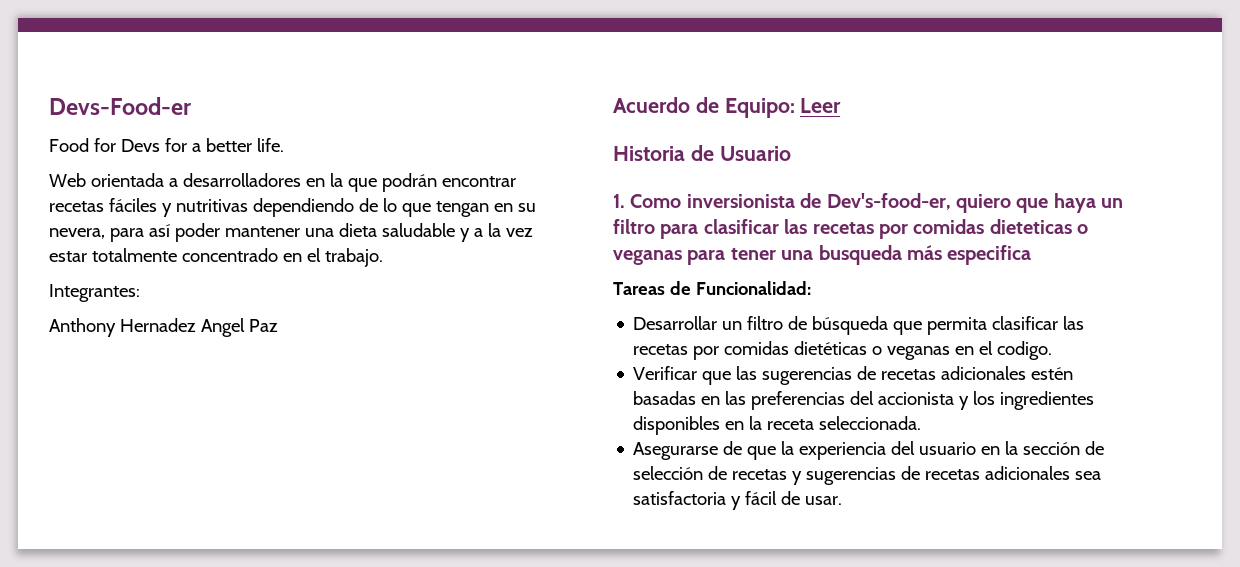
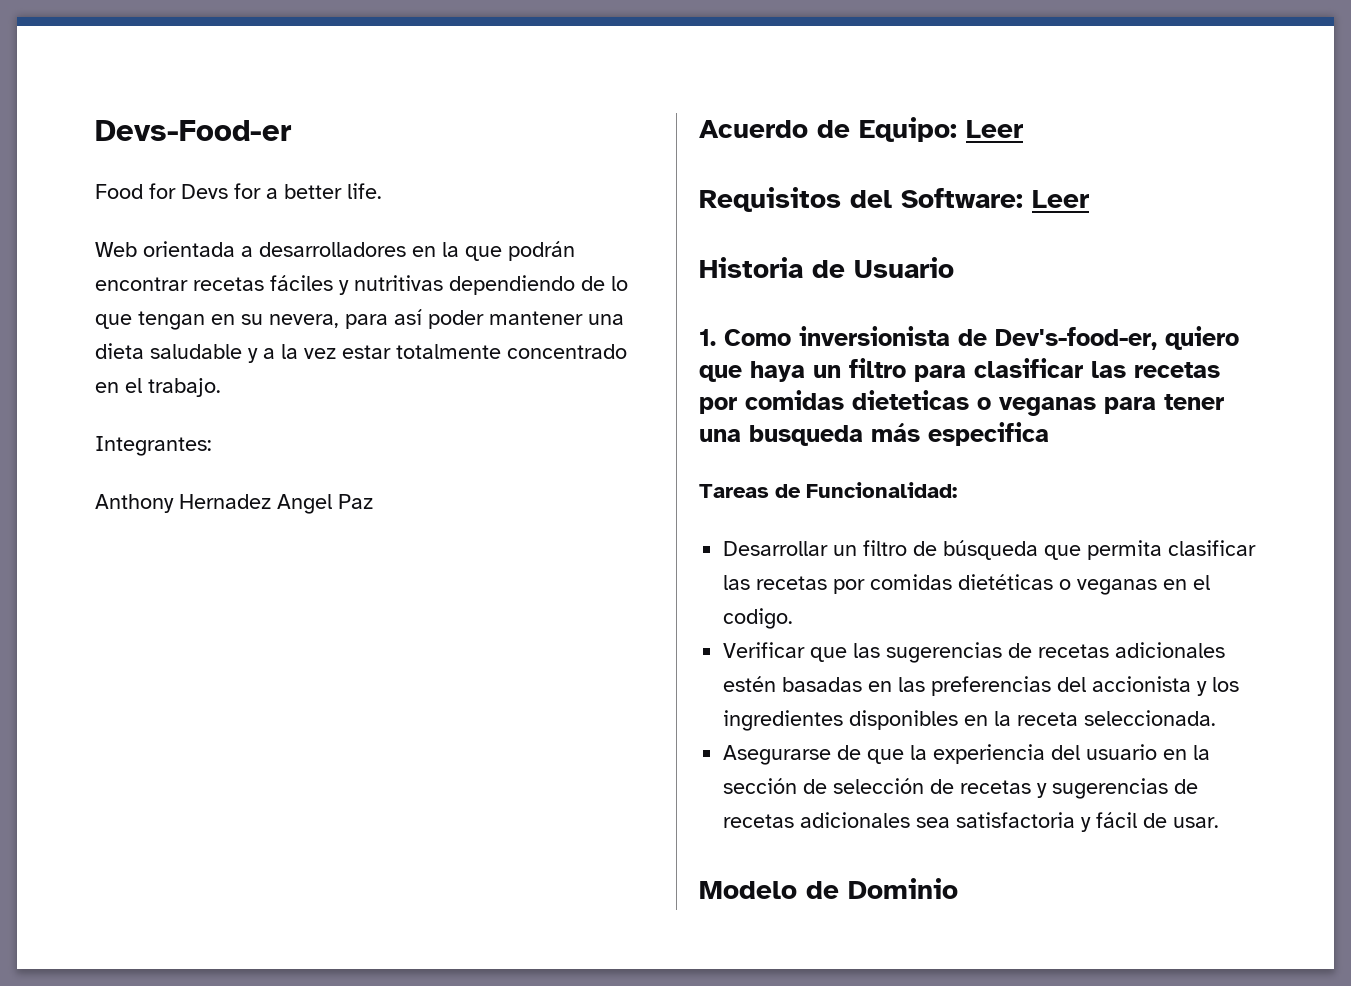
(842, 105) none -> [699,187,1089,212] // Requisitos del Software: Leer
(843, 500) none -> [699,878,958,899] // Modelo de Dominio

